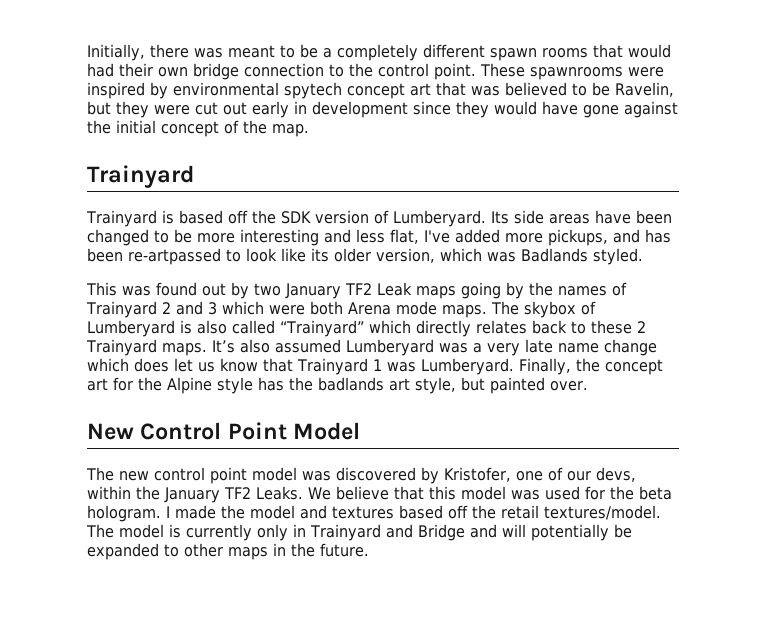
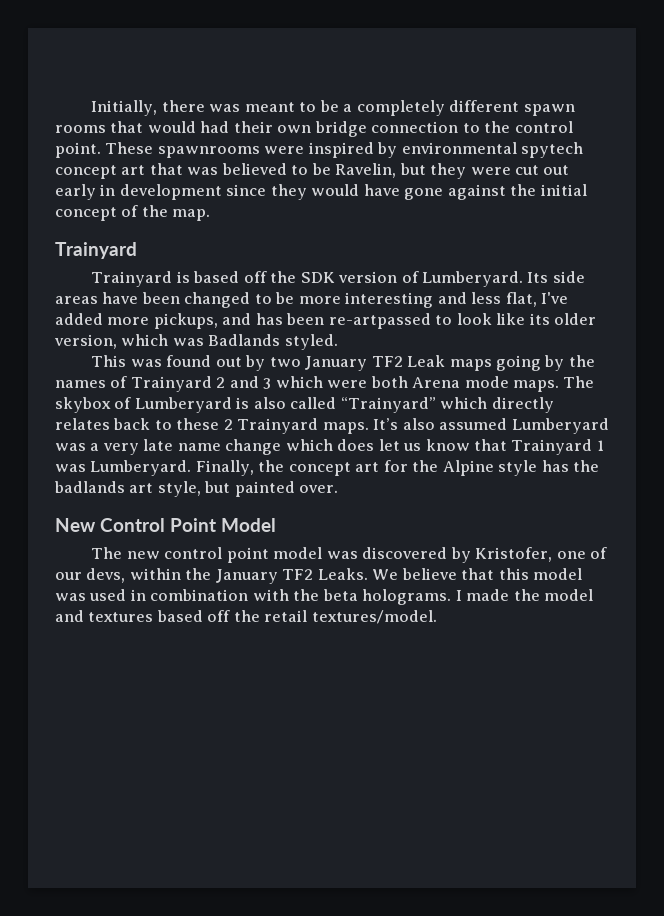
[584,486,605,500] for -> [130,589,289,601] in combination with
[87,505,161,522] hologram. -> [362,589,452,605] holograms.
[86,524,632,541] [87,543,369,560] The model is currently only in Trainyard and Bridge and will potentially be expanded to other maps in the future. -> (437, 617) none

